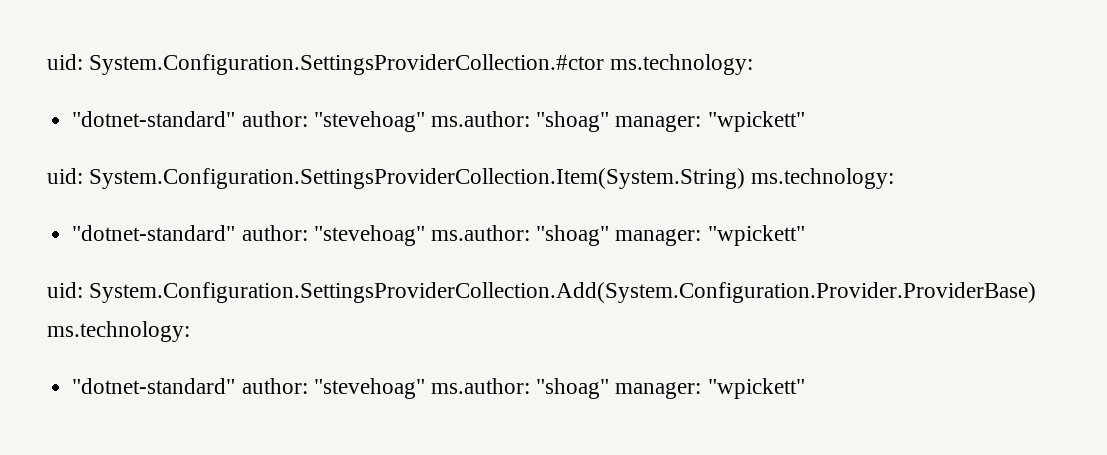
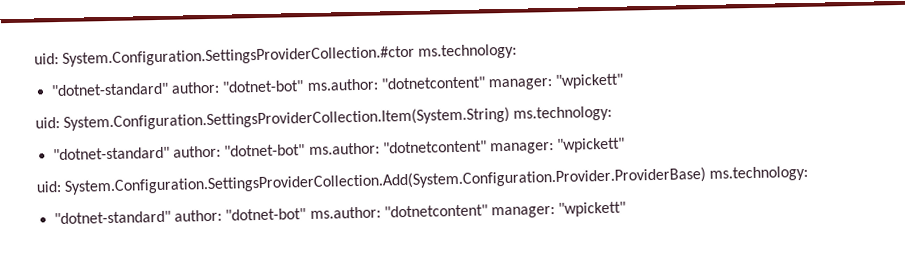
[313,111,610,132] "stevehoag" ms.author: "shoag" -> [222,76,485,93] "dotnet-bot" ms.author: "dotnetcontent"
[313,225,610,246] "stevehoag" ms.author: "shoag" -> [224,140,487,157] "dotnet-bot" ms.author: "dotnetcontent"
[313,378,610,399] "stevehoag" ms.author: "shoag" -> [225,204,488,221] "dotnet-bot" ms.author: "dotnetcontent"

